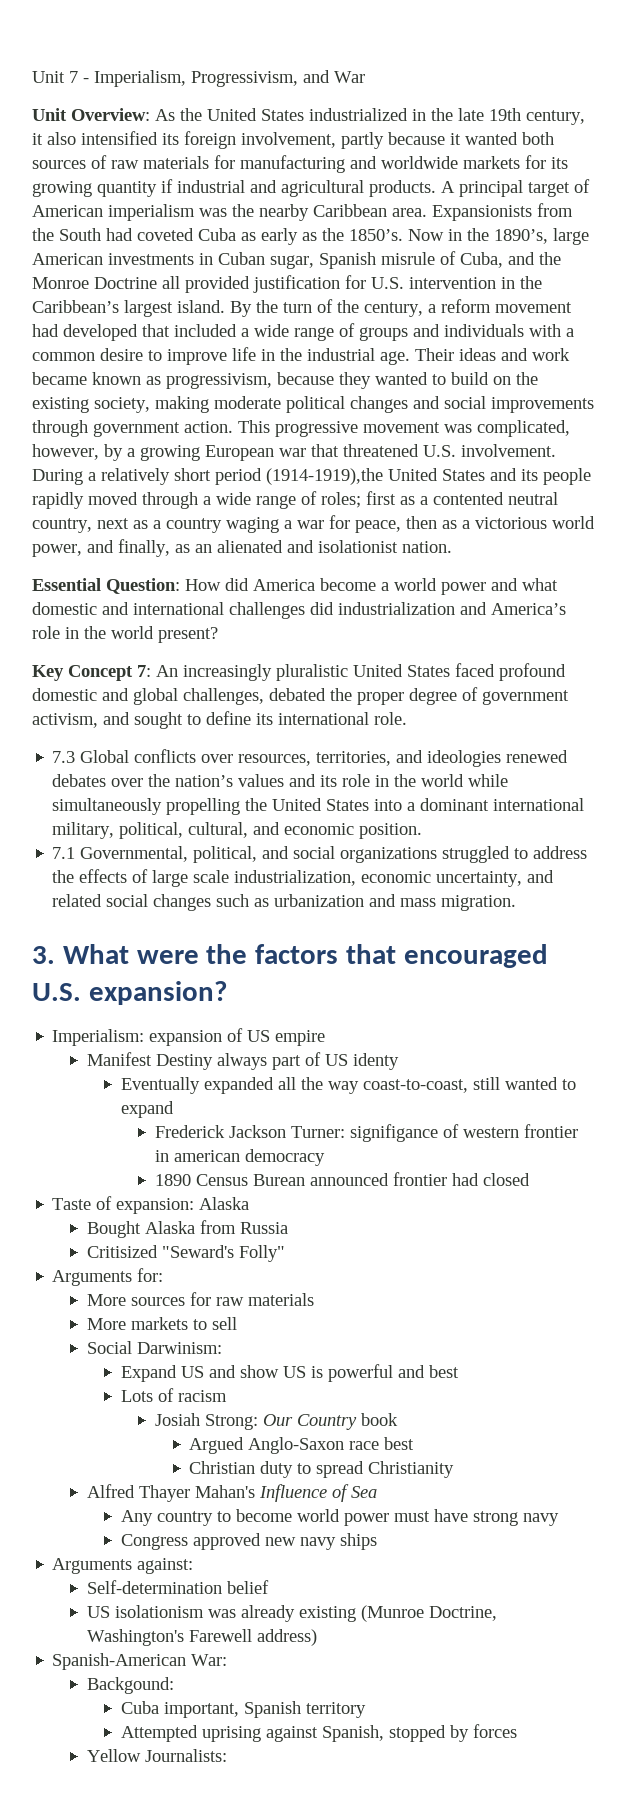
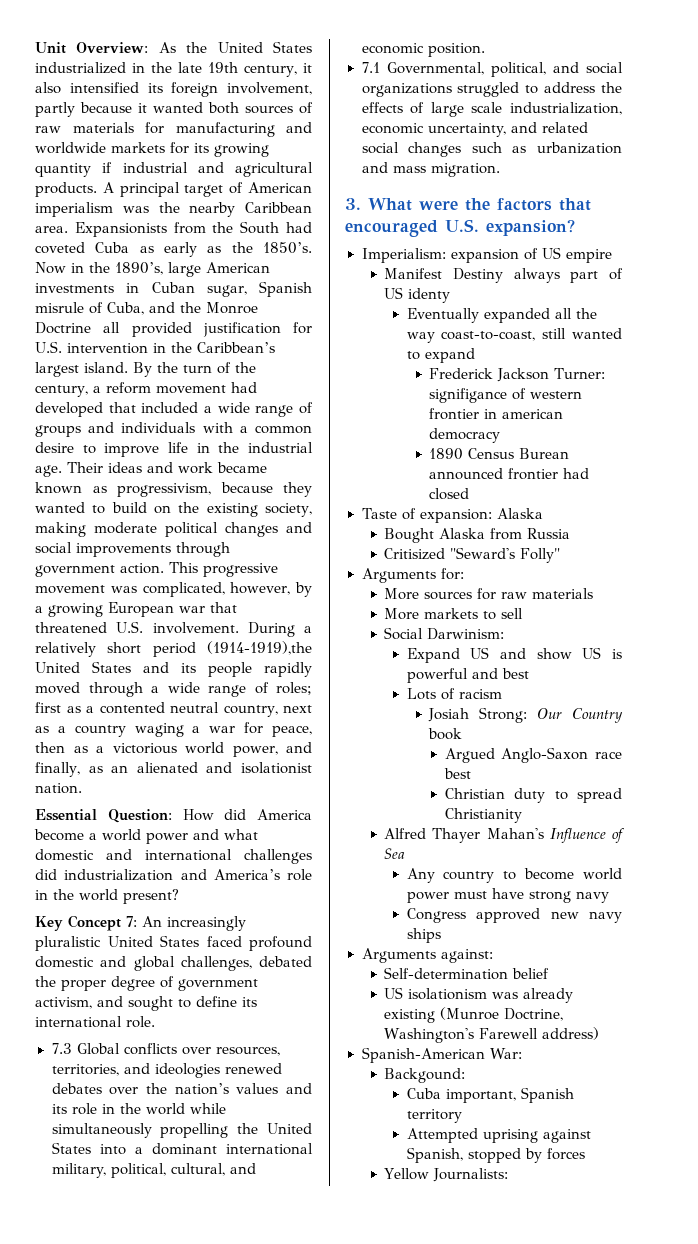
[32,70,365,87] [32,108,67,121] Unit 7 - Imperialism, Progressivism, and War // Unit -> [35,42,66,54] Unit

